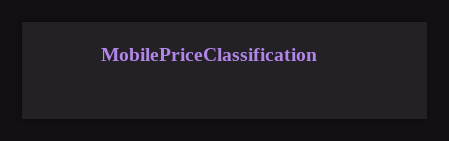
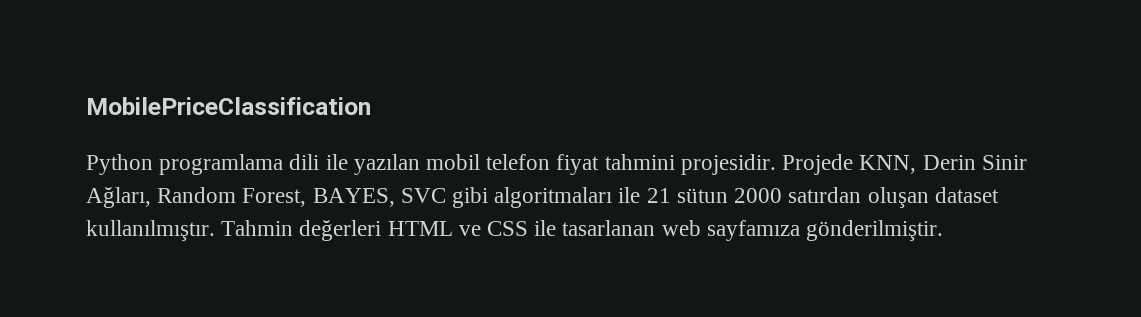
(317, 54) none -> [86,154,1027,175] [86,187,999,208] [86,220,944,241] // Python programlama dili ile yazılan mobil telefon fiyat tahmini projesidir. Projede KNN, Derin Sinir Ağları, Random Forest, BAYES, SVC gibi algoritmaları ile 21 sütun 2000 satırdan oluşan dataset kullanılmıştır. Tahmin değerleri HTML ve CSS ile tasarlanan web sayfamıza gönderilmiştir.

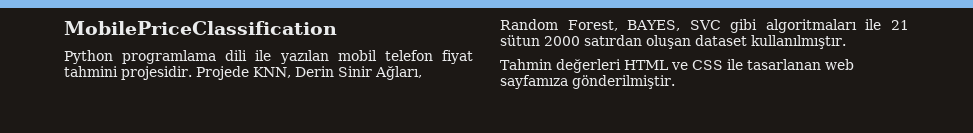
(215, 230) none -> (846, 42) //

